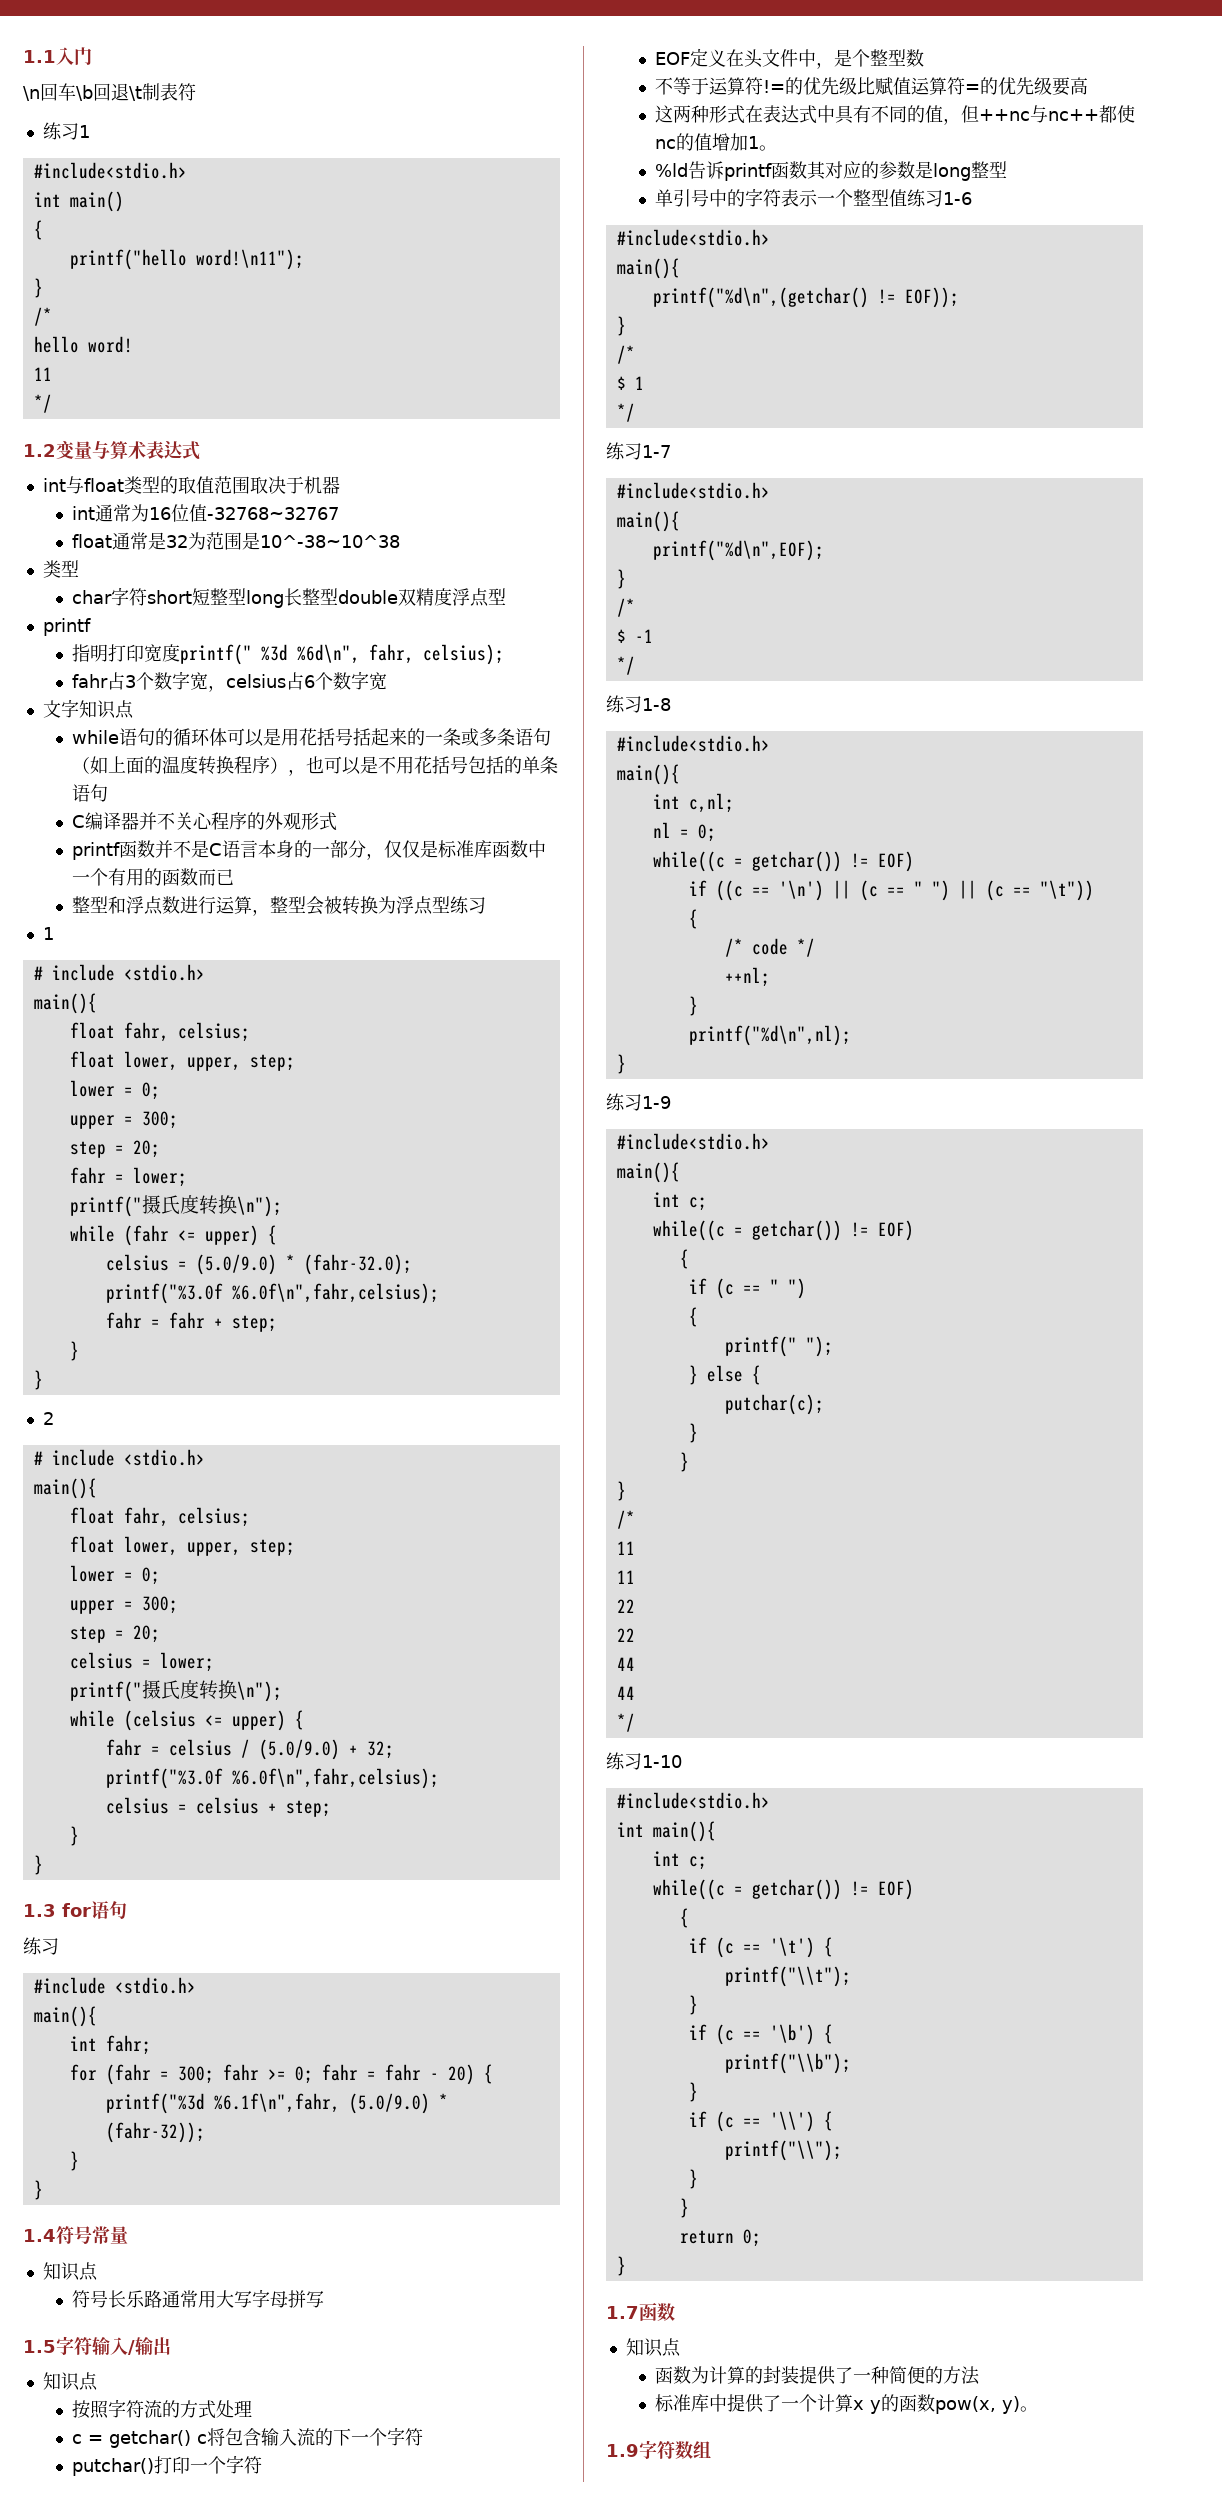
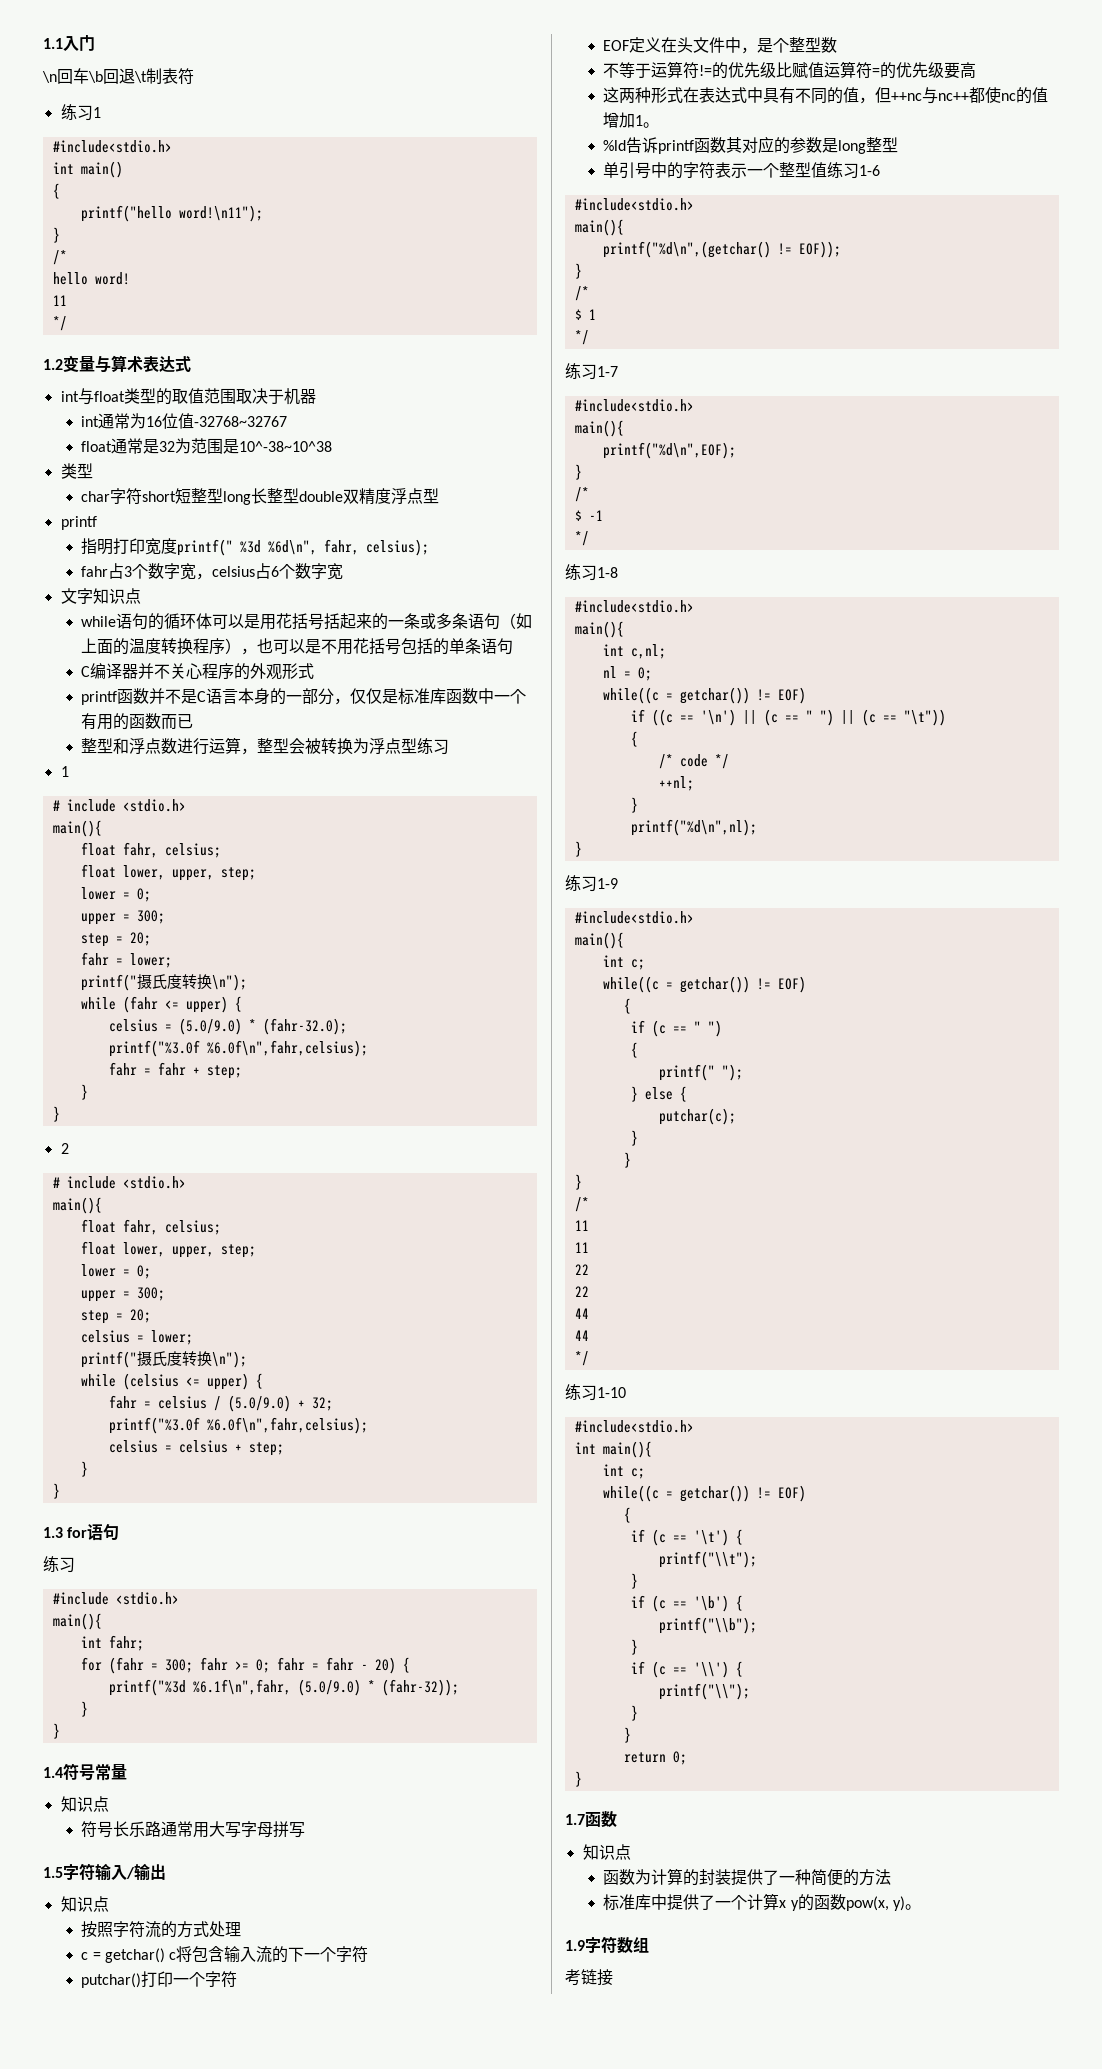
(711, 2450) none -> [565,1969,613,1986] // 考链接

